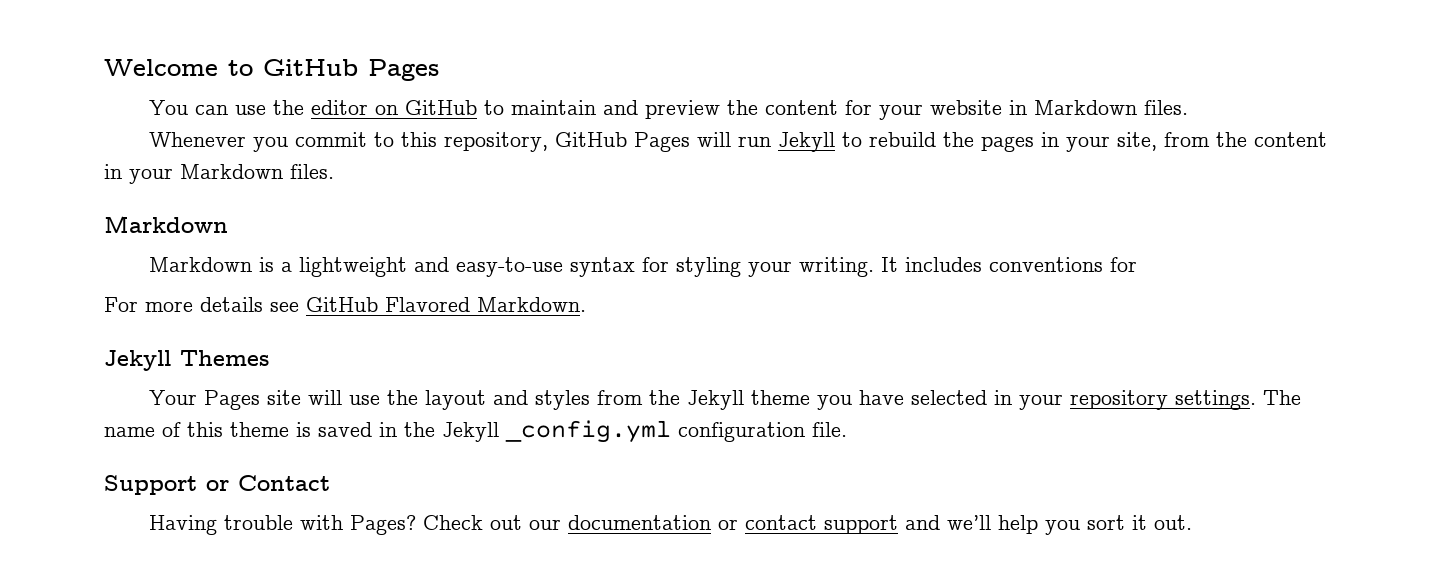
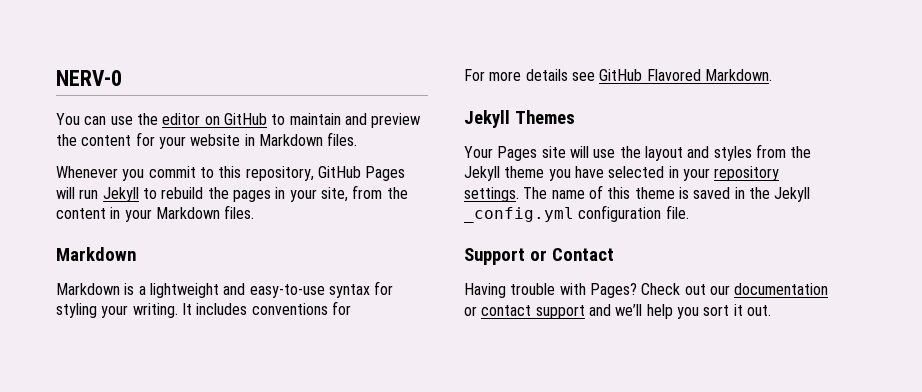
[104,59,439,81] Welcome to GitHub Pages -> [56,70,122,86] NERV-0

